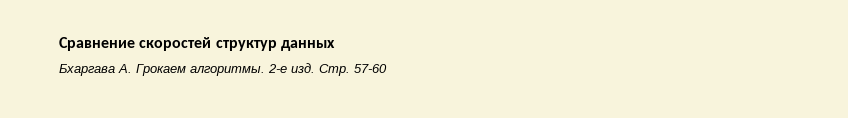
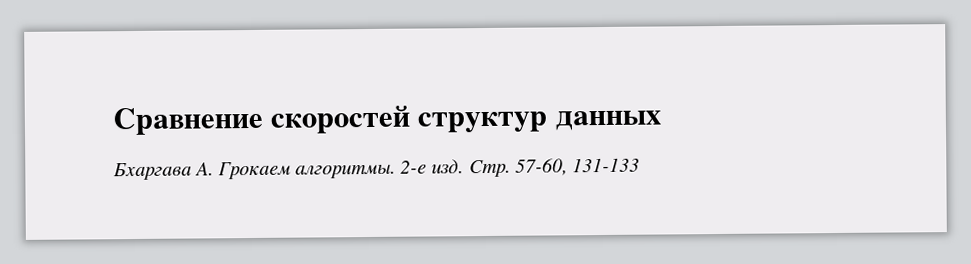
[354,64,387,73] 57-60 -> [514,157,641,176] 57-60, 131-133

